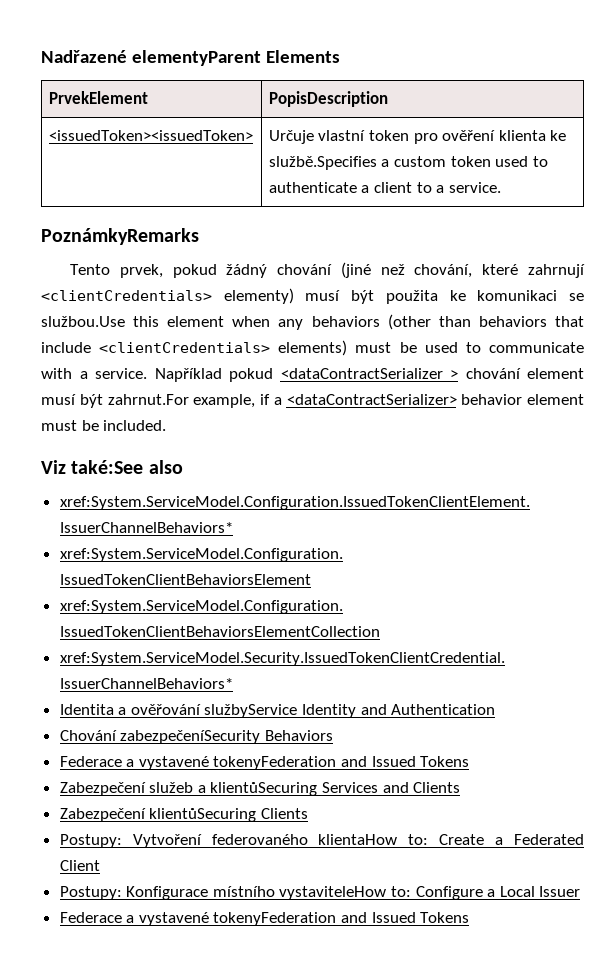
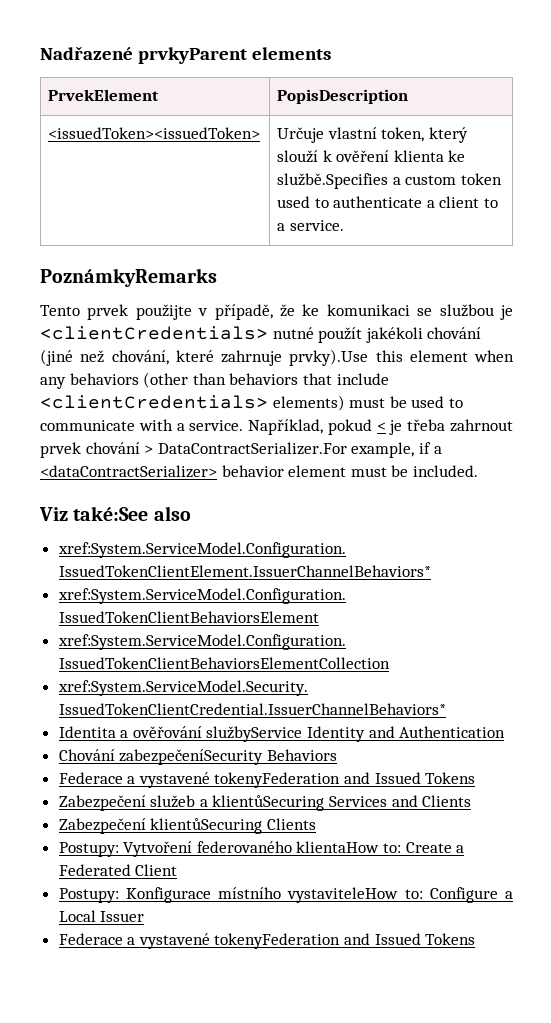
[131,50,340,66] elementyParent Elements -> [137,47,331,64] prvkyParent elements
[368,130,438,144] token pro -> [381,127,468,143] [277,150,332,163] token, který slouží k
[119,264,268,278] prvek, pokud žádný -> [87,304,513,320] [40,326,423,343] prvek použijte v případě, že ke komunikaci se službou je <clientCredentials> nutné použít jakékoli
[527,264,585,278] [41,288,584,304] [41,316,125,327] zahrnují <clientCredentials> elementy) musí být použita ke komunikaci se službou.Use -> [221,349,369,366] zahrnuje prvky).Use
[154,368,584,382] [41,394,189,408] Například pokud <dataContractSerializer > chování element musí být zahrnut.For -> [248,419,513,435] [40,442,347,458] Například, pokud < je třeba zahrnout prvek chování > DataContractSerializer.For

